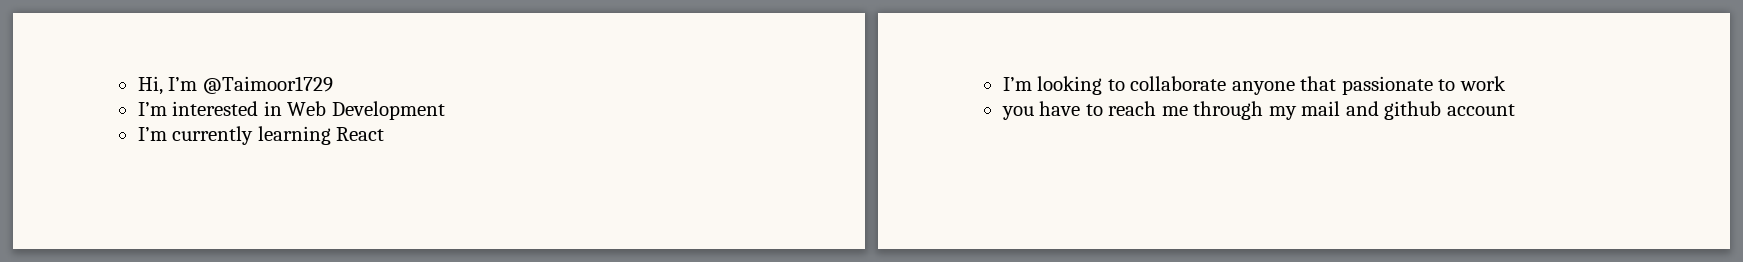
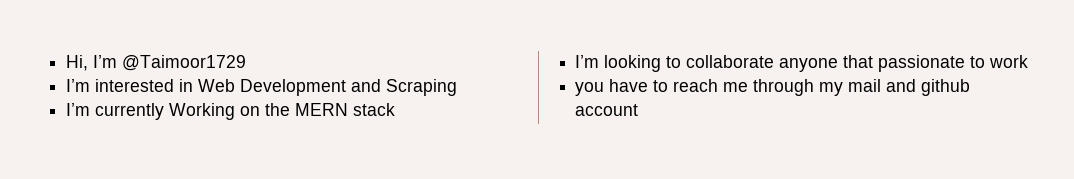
(445, 110) none -> [351,79,458,96] and Scraping
[257,126,385,145] learning React -> [169,103,396,120] Working on the MERN stack

